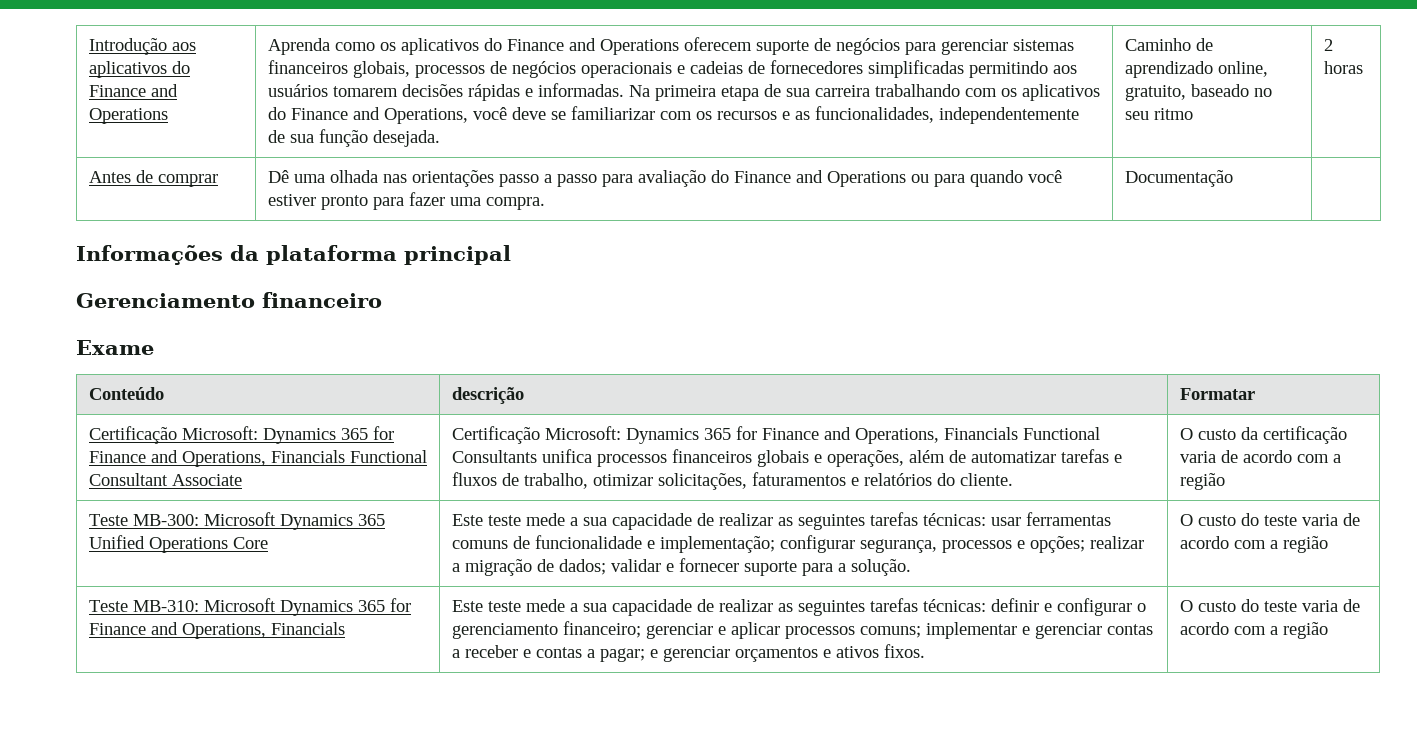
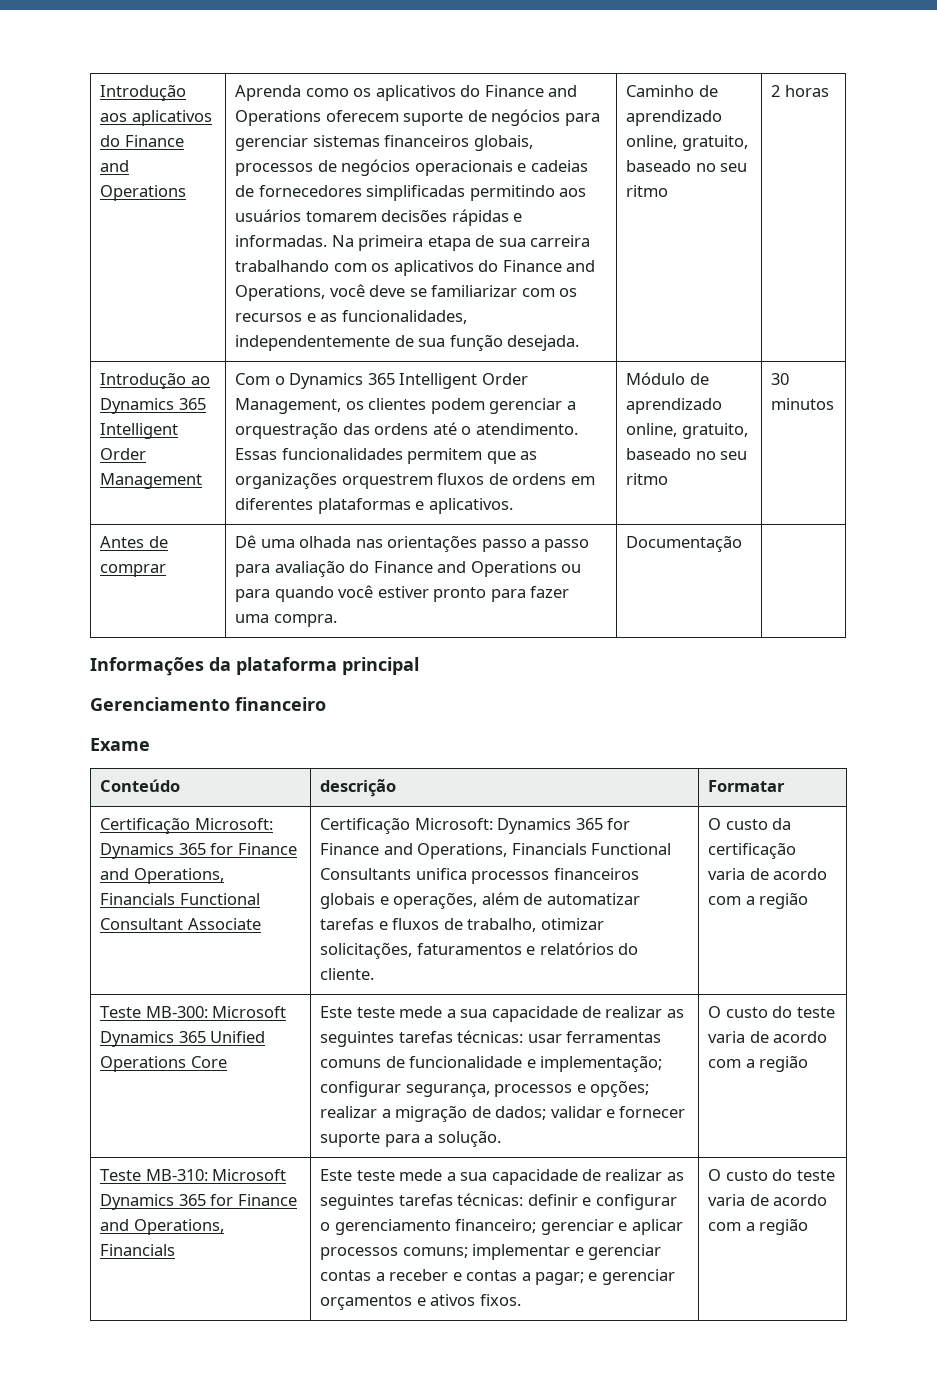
(1363, 67) none -> [100,372,210,389] [100,398,206,414] [100,423,179,439] [100,448,147,460] [100,473,203,489] [235,373,528,389] [235,398,576,414] [235,422,578,439] [235,448,538,464] [235,472,595,489] [235,498,513,514] [626,372,709,385] [626,398,723,414] [626,423,748,439] [626,448,748,460] [626,473,669,485] [771,373,790,385] [771,398,835,410] // Introdução ao Dynamics 365 Intelligent Order Management | Com o Dynamics 365 Intelligent Order Management, os clientes podem gerenciar a orquestração das ordens até o atendimento. Essas funcionalidades permitem que as organizações orquestrem fluxos de ordens em diferentes plataformas e aplicativos. | Módulo de aprendizado online, gratuito, baseado no seu ritmo | 30 minutos

